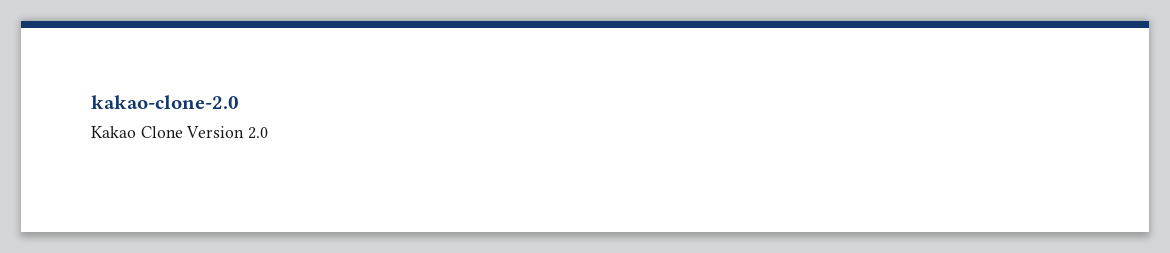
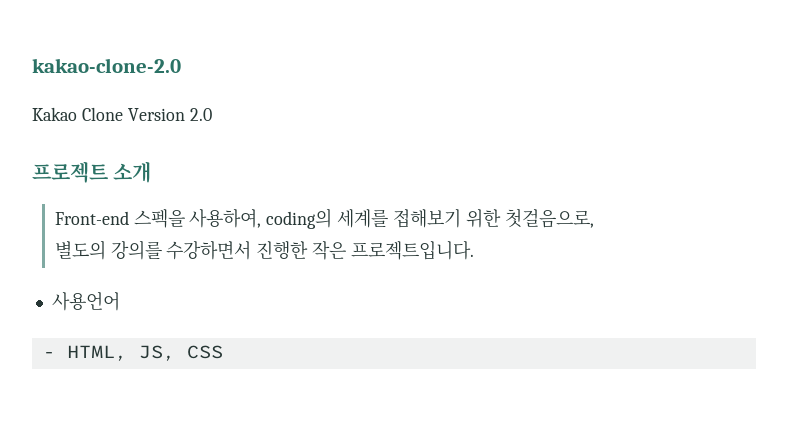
(269, 133) none -> [32,161,152,183] [54,208,594,229] [54,240,475,260] [51,291,120,311] [42,345,223,361] // 프로젝트 소개 // Front-end 스펙을 사용하여, coding의 세계를 접해보기 위한 첫걸음으로, // 별도의 강의를 수강하면서 진행한 작은 프로젝트입니다. // 사용언어 // - HTML, JS, CSS

